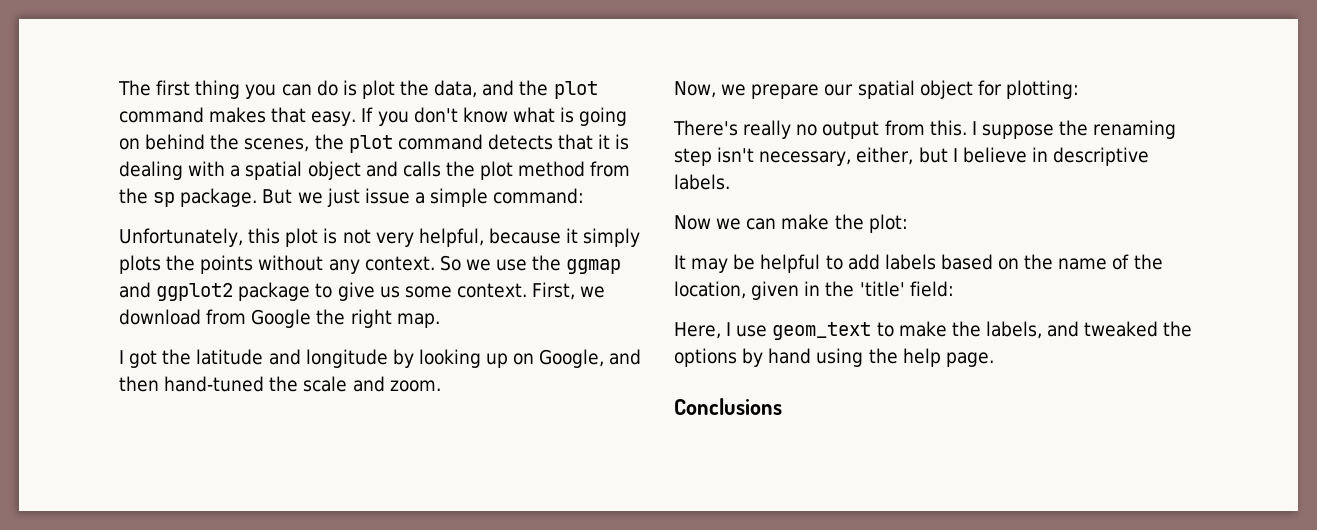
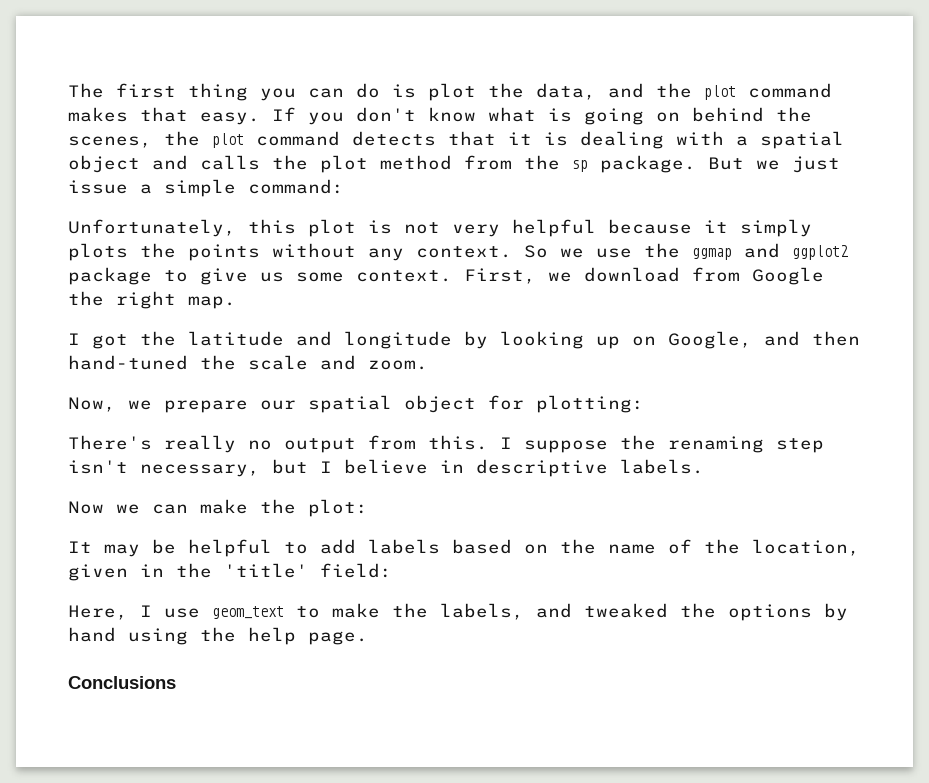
[418,228,484,247] helpful, -> [512,219,596,237] helpful
[856,147,914,165] either, -> (260, 470) none

